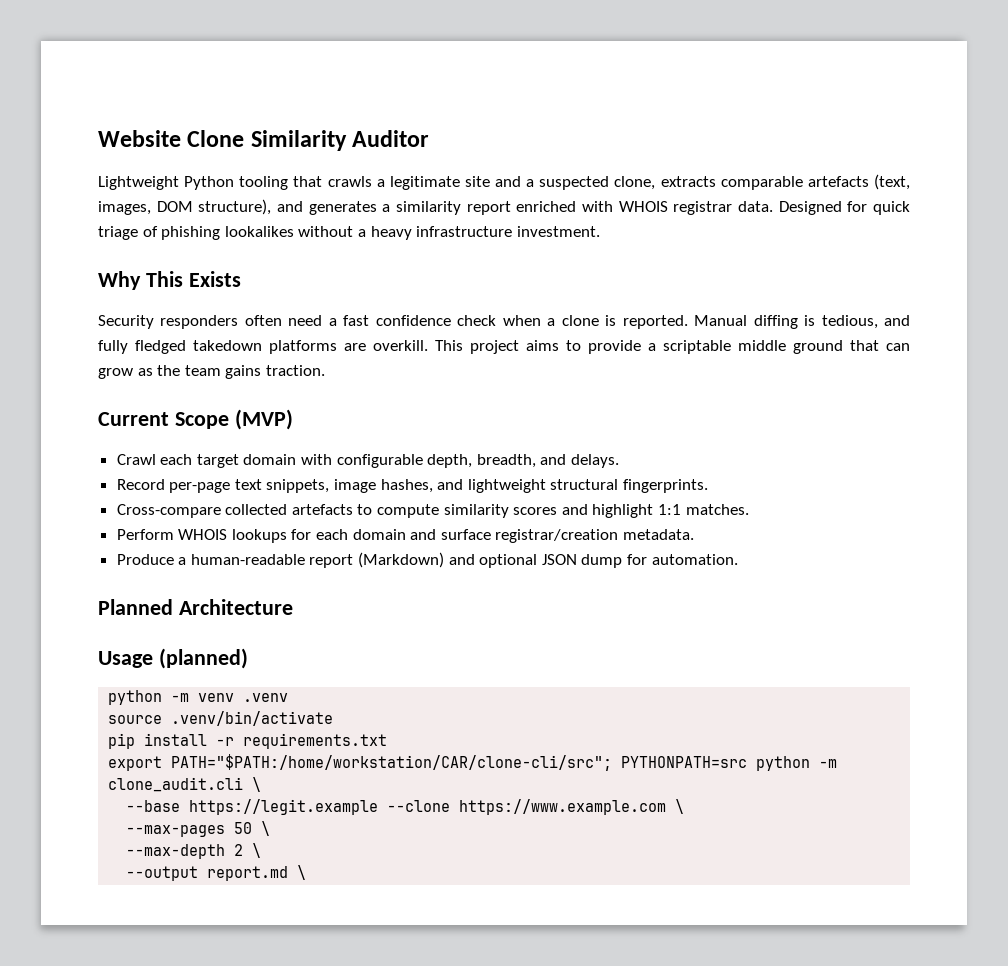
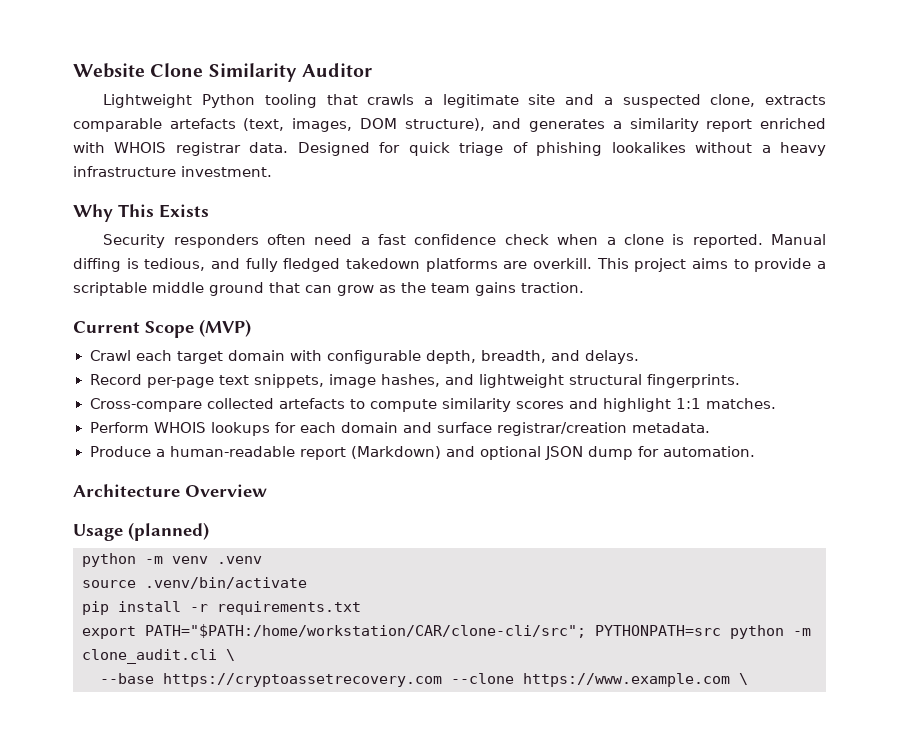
[98,599,173,615] Planned -> (755, 451) none
(293, 607) none -> [185,484,267,497] Overview
[189,799,379,815] https://legit.example -> [163,673,442,687] https://cryptoassetrecovery.com
[126,821,271,837] [126,843,262,859] [126,865,307,881] // --max-pages 50 \ // --max-depth 2 \ // --output report.md \ -> (748, 679) none

